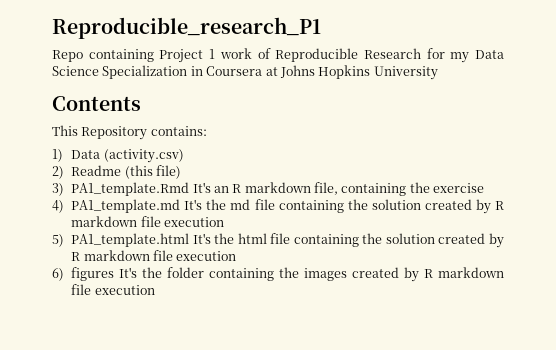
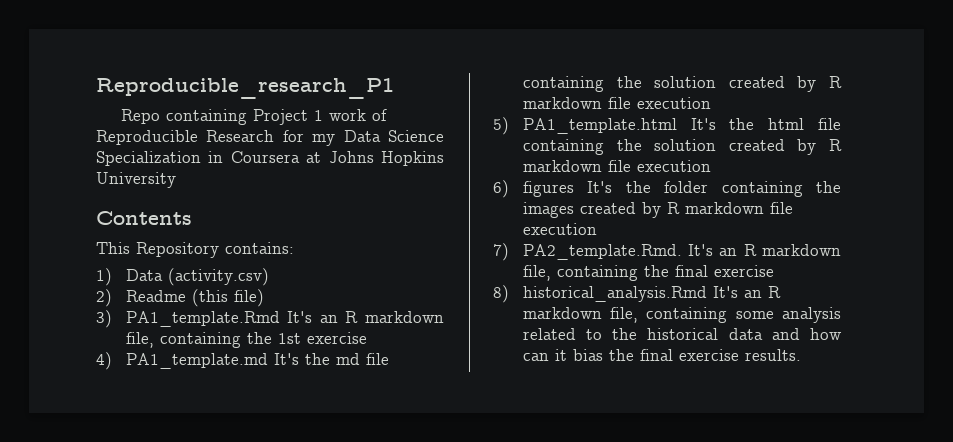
(430, 187) none -> [277,333,301,344] 1st
(155, 290) none -> [493,243,841,261] [522,265,774,281] [493,285,781,303] [522,307,841,323] [522,328,842,340] [522,349,801,361] // 7) PA2_template.Rmd. It's an R markdown file, containing the final exercise // 8) historical_analysis.Rmd It's an R markdown file, containing some analysis related to the historical data and how can it bias the final exercise results.

